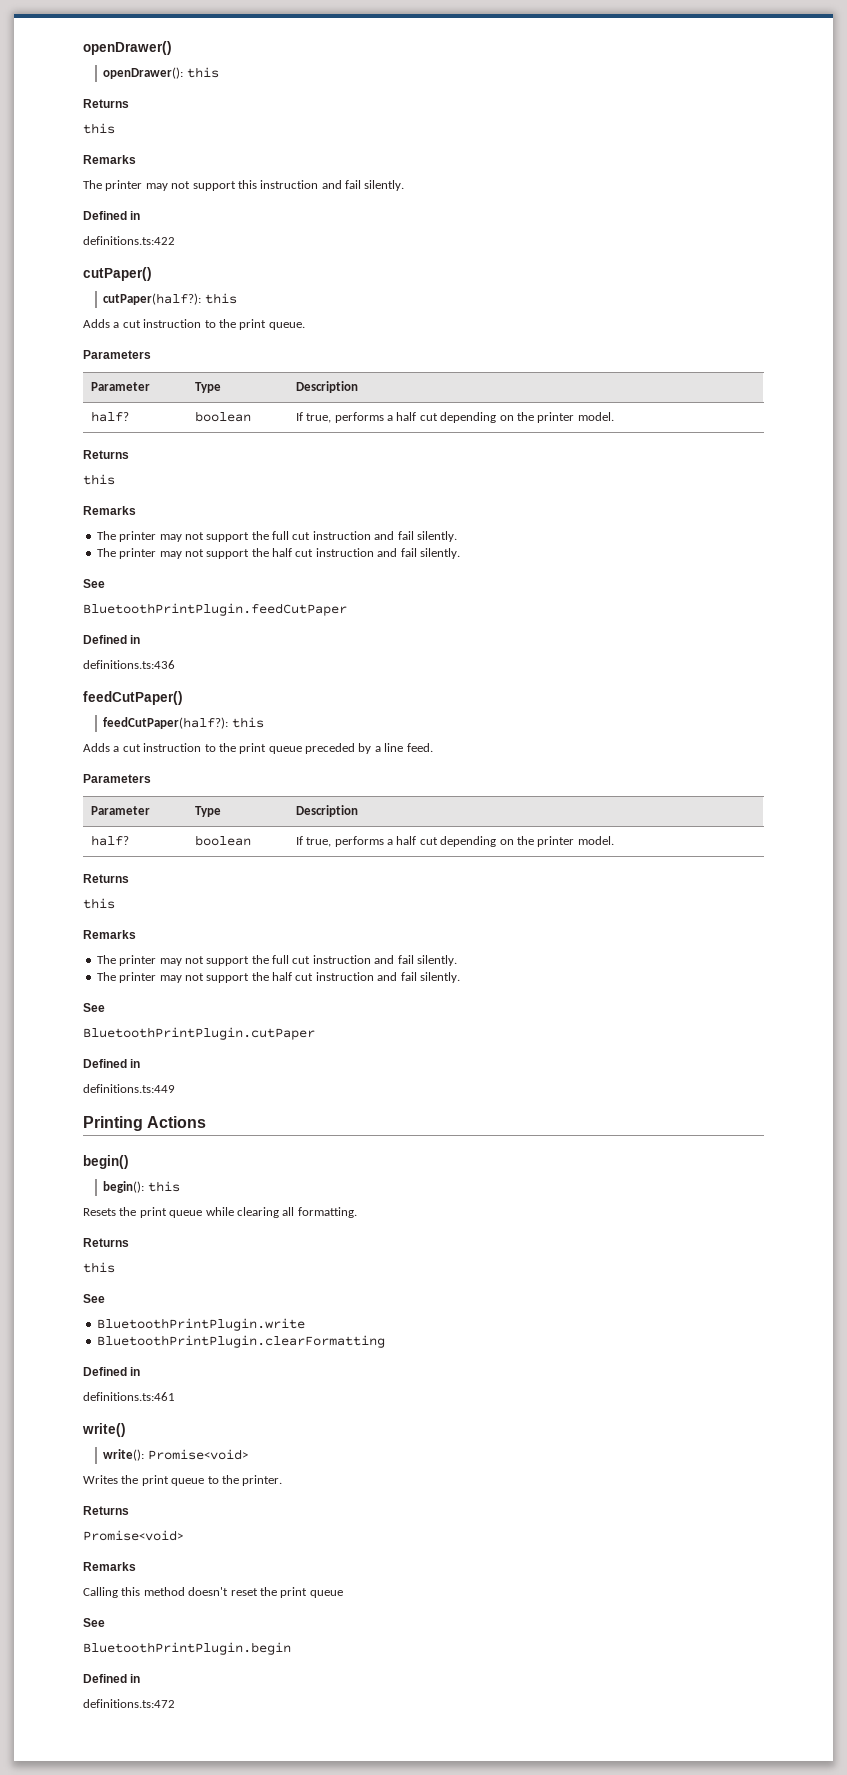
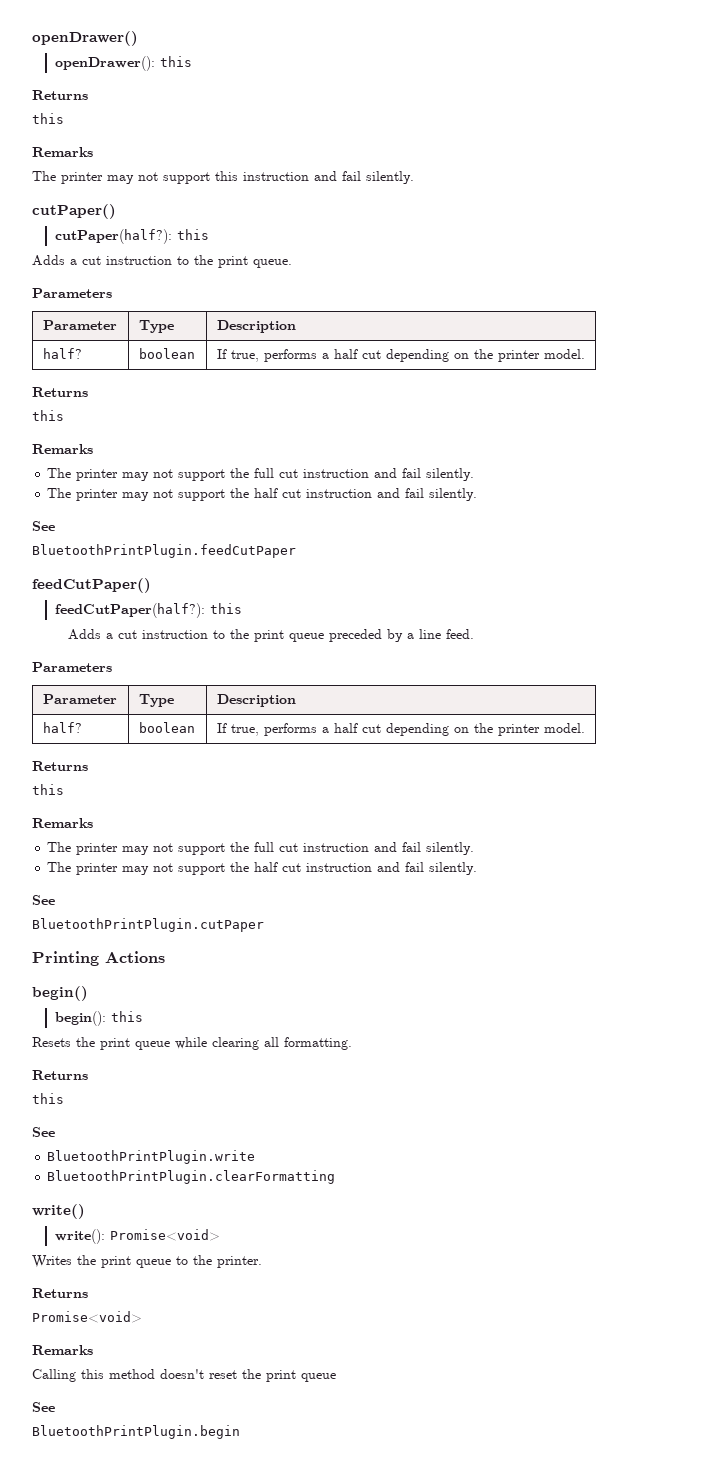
[83,211,141,220] [83,236,175,245] // Defined in // definitions.ts:422 -> (414, 177) none
[83,635,141,644] [83,660,175,669] // Defined in // definitions.ts:436 -> (296, 551) none
[83,1059,141,1068] [83,1084,175,1093] // Defined in // definitions.ts:449 -> (264, 925) none
[83,1367,141,1376] [83,1392,175,1401] // Defined in // definitions.ts:461 -> (336, 1177) none
[83,1674,141,1683] [83,1699,175,1708] // Defined in // definitions.ts:472 -> (240, 1432) none

